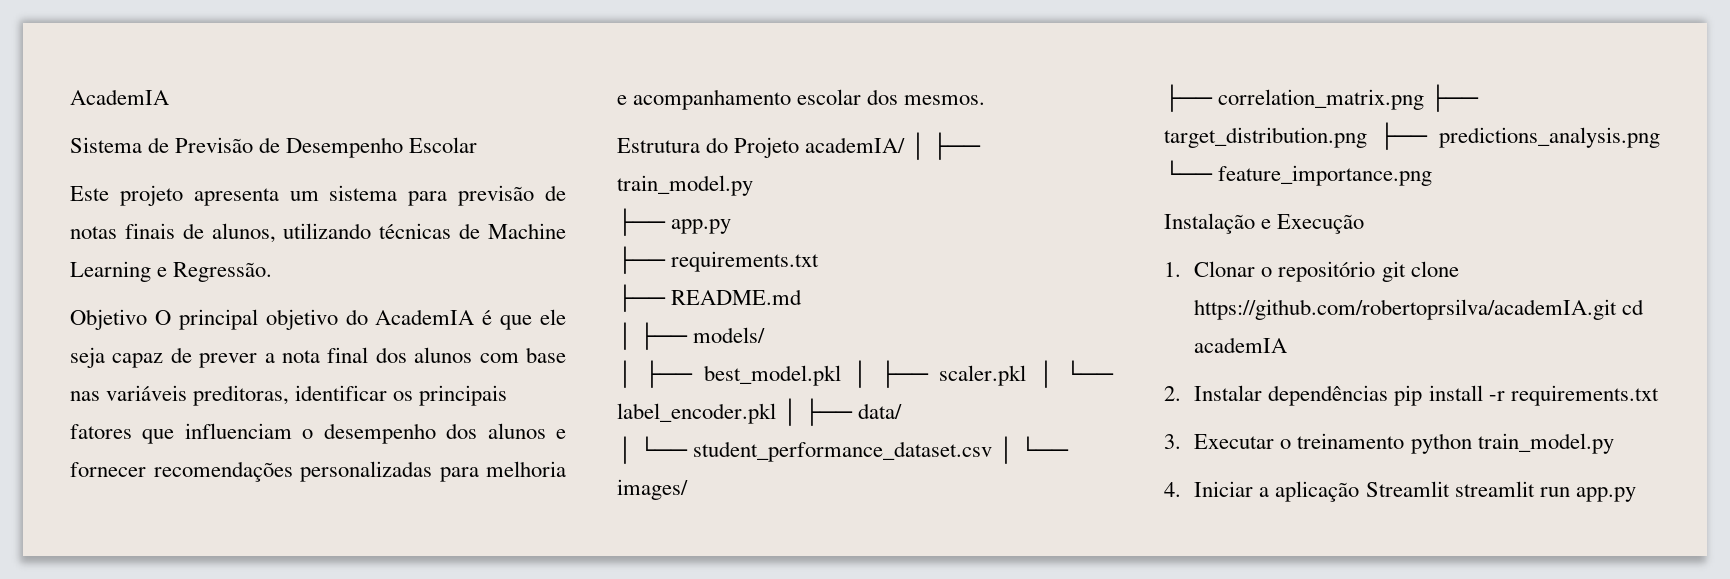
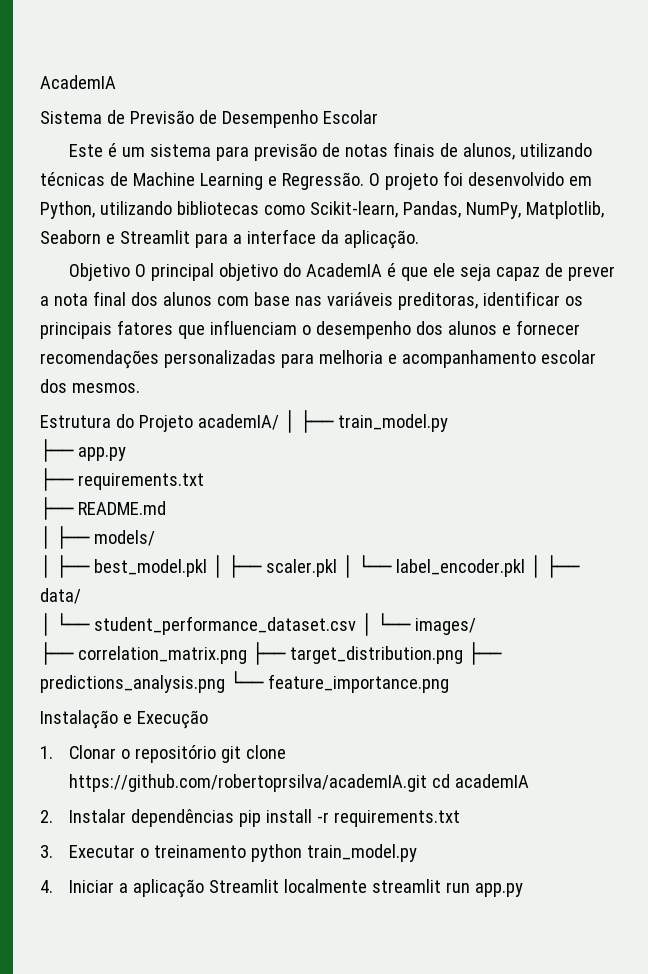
[119,185,279,206] projeto apresenta -> [107,143,117,157] é
(273, 272) none -> [368,171,592,190] [40,201,604,219] [40,229,419,249] O projeto foi desenvolvido em Python, utilizando bibliotecas como Scikit-learn, Pandas, NumPy, Matplotlib, Seaborn e Streamlit para a interface da aplicação.
(1450, 489) none -> [283,879,367,893] localmente

